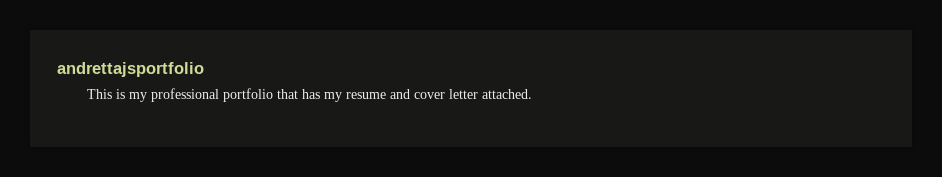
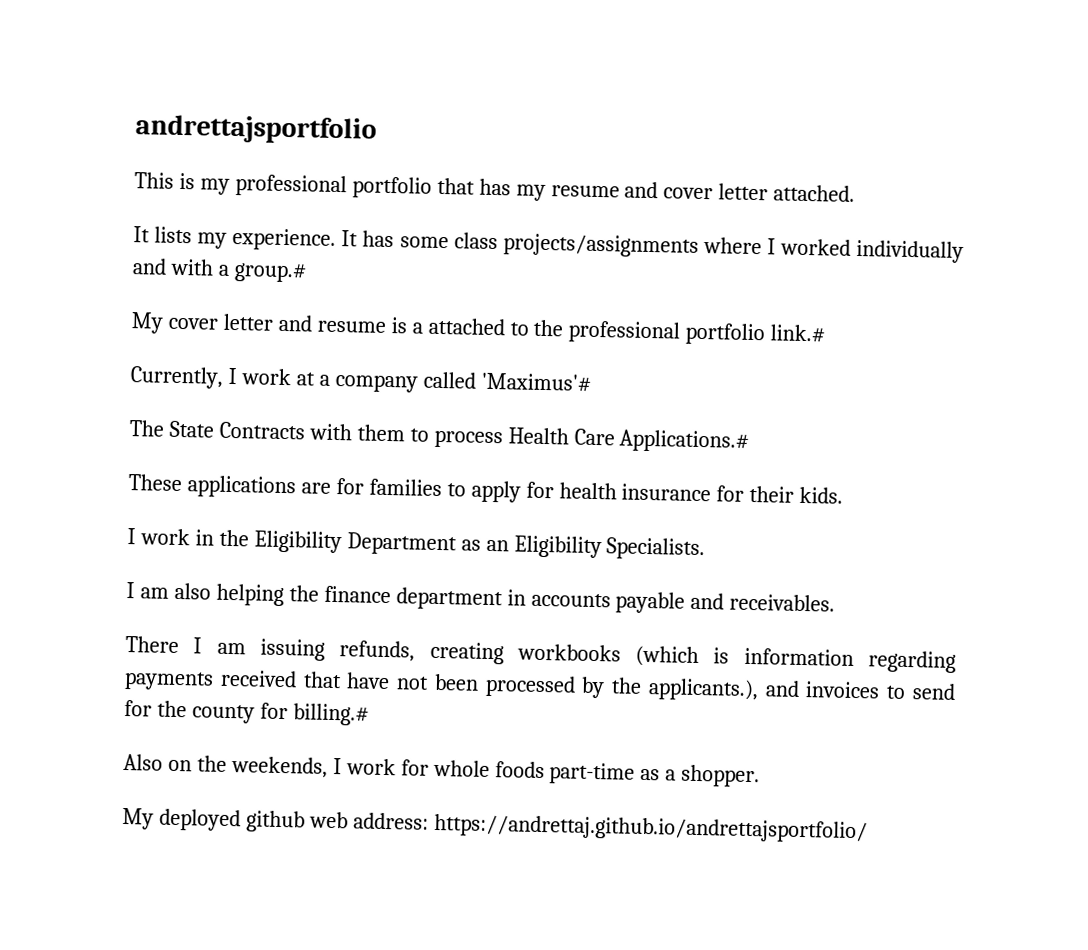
(532, 94) none -> [133,226,965,264] [132,258,308,283] [131,312,827,346] [130,366,592,393] [129,420,751,453] [128,474,844,504] [127,528,706,561] [126,582,836,614] [125,636,956,673] [124,669,956,702] [124,699,370,726] [123,753,761,788] [122,807,868,844] // It lists my experience. It has some class projects/assignments where I worked individually and with a group.# // My cover letter and resume is a attached to the professional portfolio link.# // Currently, I work at a company called 'Maximus'# // The State Contracts with them to process Health Care Applications.# // These applications are for families to apply for health insurance for their kids. // I work in the Eligibility Department as an Eligibility Specialists. // I am also helping the finance department in accounts payable and receivables. // There I am issuing refunds, creating workbooks (which is information regarding payments received that have not been processed by the applicants.), and invoices to send for the county for billing.# // Also on the weekends, I work for whole foods part-time as a shopper. // My deployed github web address: https://andrettaj.github.io/andrettajsportfolio/

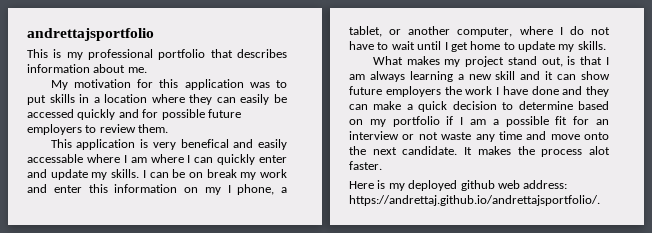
[478,178,856,202] [133,226,965,264] [132,258,308,283] [131,312,827,346] [130,366,592,393] [129,420,751,453] [128,474,844,504] [127,528,706,561] [126,582,836,614] [125,636,956,673] [124,669,956,702] [124,699,370,726] [123,753,761,788] [122,807,154,830] has my resume and cover letter attached. // It lists my experience. It has some class projects/assignments where I worked individually and with a group.# // My cover letter and resume is a attached to the professional portfolio link.# // Currently, I work at a company called 'Maximus'# // The State Contracts with them to process Health Care Applications.# // These applications are for families to apply for health insurance for their kids. // I work in the Eligibility Department as an Eligibility Specialists. // I am also helping the finance department in accounts payable and receivables. // There I am issuing refunds, creating workbooks (which is information regarding payments received that have not been processed by the applicants.), and invoices to send for the county for billing.# // Also on the weekends, I work for whole foods part-time as a shopper. // My -> [237,49,287,58] [27,64,147,73] [50,79,287,90] [27,94,287,105] [27,109,241,120] [27,124,169,135] [50,139,287,150] [27,154,287,165] [27,169,287,180] [27,184,287,195] [349,26,610,37] [349,41,606,52] [372,56,609,67] [349,71,610,82] [349,86,609,97] [349,101,609,112] [349,116,609,127] [349,131,609,142] [349,146,610,157] [349,161,382,170] [349,180,405,191] describes information about me. // My motivation for this application was to put skills in a location where they can easily be accessed quickly and for possible future employers to review them. // This application is very benefical and easily accessable where I am where I can quickly enter and update my skills. I can be on break my work and enter this information on my I phone, a tablet, or another computer, where I do not have to wait until I get home to update my skills. // What makes my project stand out, is that I am always learning a new skill and it can show future employers the work I have done and they can make a quick decision to determine based on my portfolio if I am a possible fit for an interview or not waste any time and move onto the next candidate. It makes the process alot faster. // Here is my
[433,813,868,844] https://andrettaj.github.io/andrettajsportfolio/ -> [349,195,600,206] https://andrettaj.github.io/andrettajsportfolio/.

